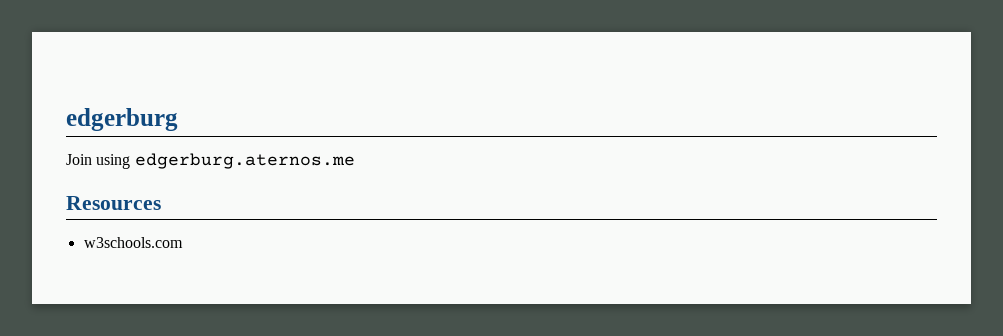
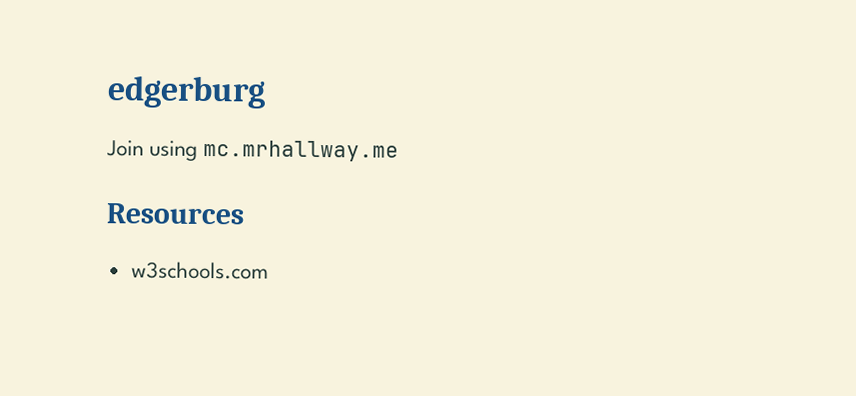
[134,153,355,169] edgerburg.aternos.me -> [203,139,400,162] mc.mrhallway.me

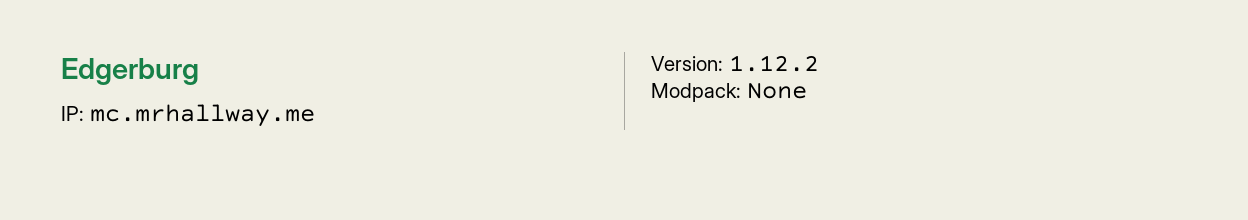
[107,75,266,109] [106,139,400,162] [106,203,244,225] [130,261,269,280] edgerburg // Join using mc.mrhallway.me // Resources // w3schools.com -> [61,58,199,85] [61,104,315,127] [651,55,819,72] [651,83,807,102] Edgerburg // IP: mc.mrhallway.me // Version: 1.12.2 // Modpack: None

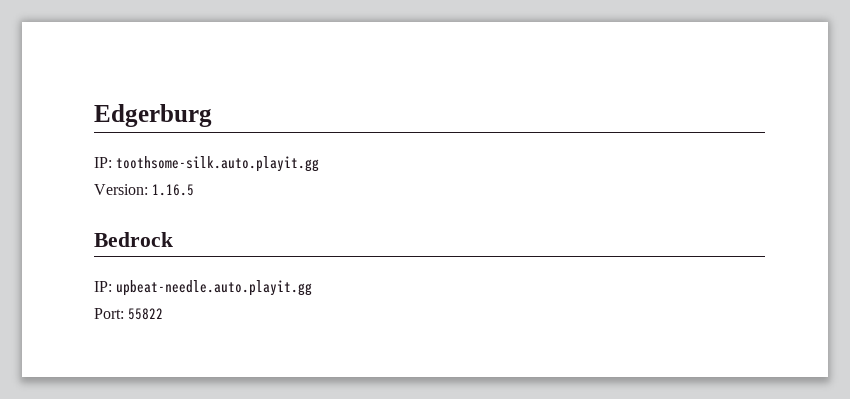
[89,104,315,127] mc.mrhallway.me -> [116,156,320,172] toothsome-silk.auto.playit.gg
[728,55,819,72] [651,83,807,102] 1.12.2 // Modpack: None -> [152,184,195,196] [94,232,173,247] [94,280,313,296] [94,308,164,320] 1.16.5 // Bedrock // IP: upbeat-needle.auto.playit.gg // Port: 55822

